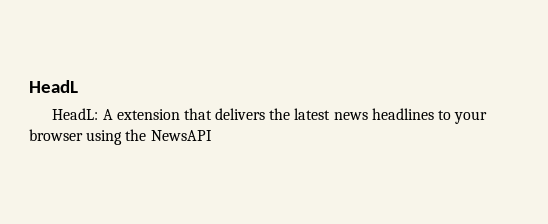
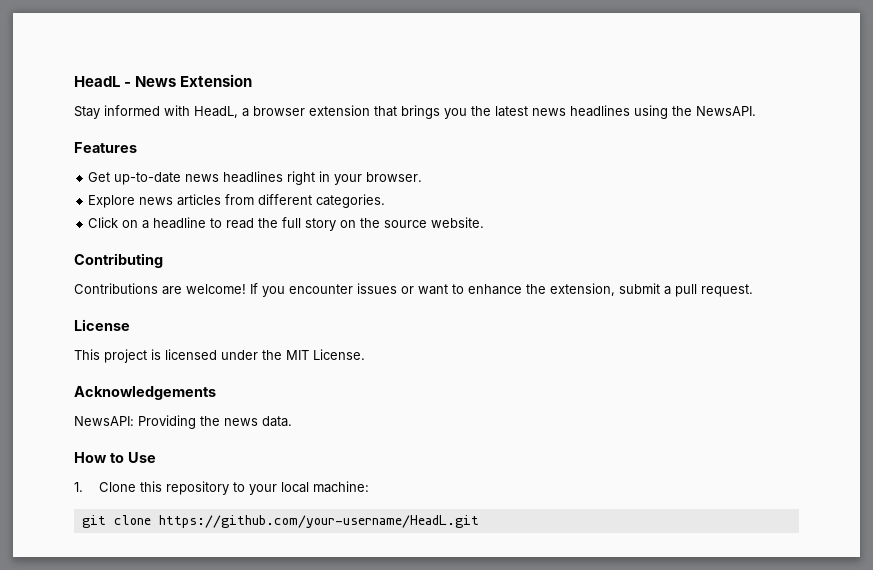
[52,108,488,124] [29,129,212,145] // HeadL: A extension that delivers the latest news headlines to your browser using the NewsAPI -> [124,74,253,87] [74,105,756,119] [74,142,137,153] [88,171,423,185] [88,194,386,208] [88,217,485,231] [74,253,163,268] [74,283,753,297] [74,319,130,331] [74,349,365,363] [74,386,216,400] [74,415,292,429] [74,452,156,463] [74,481,370,495] [81,515,479,528] - News Extension // Stay informed with HeadL, a browser extension that brings you the latest news headlines using the NewsAPI. // Features // Get up-to-date news headlines right in your browser. // Explore news articles from different categories. // Click on a headline to read the full story on the source website. // Contributing // Contributions are welcome! If you encounter issues or want to enhance the extension, submit a pull request. // License // This project is licensed under the MIT License. // Acknowledgements // NewsAPI: Providing the news data. // How to Use // 1. Clone this repository to your local machine: // git clone https://github.com/your-username/HeadL.git

